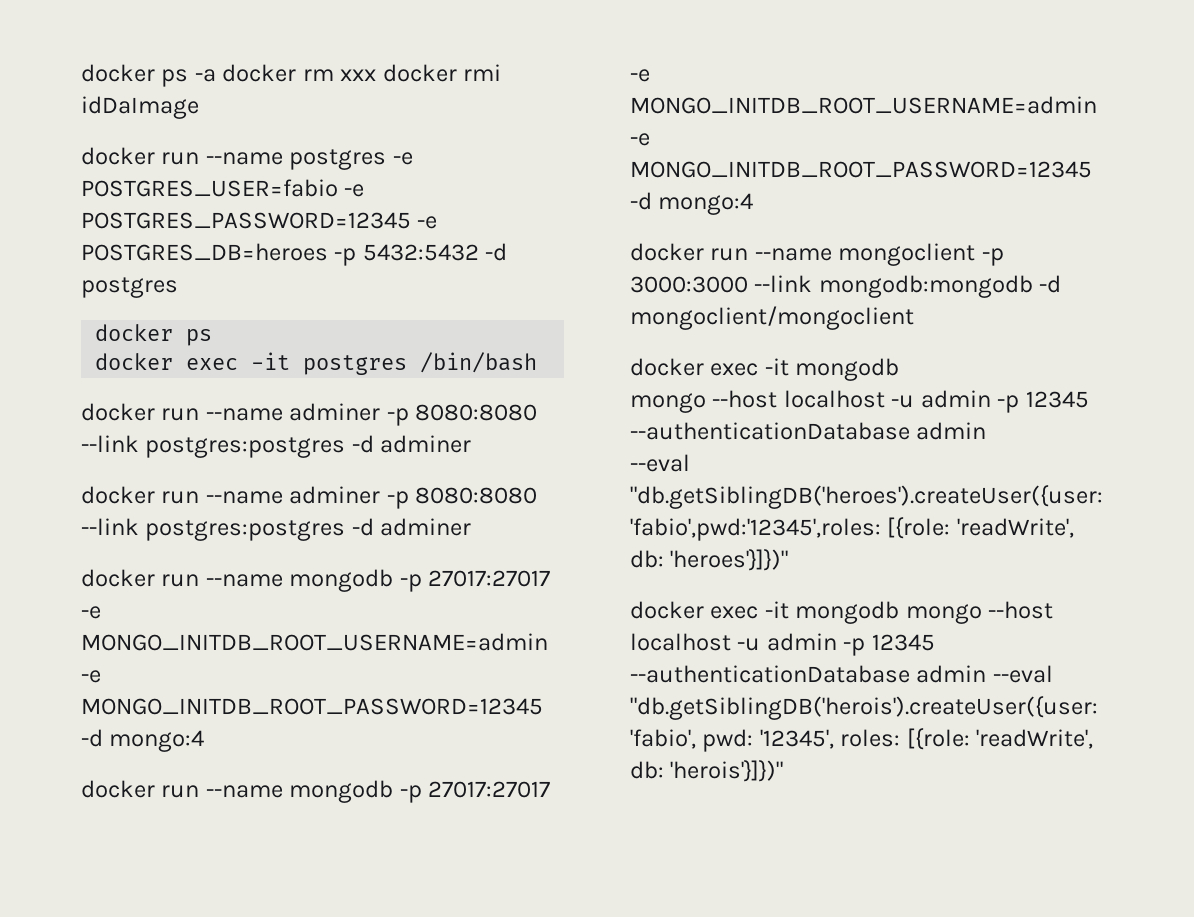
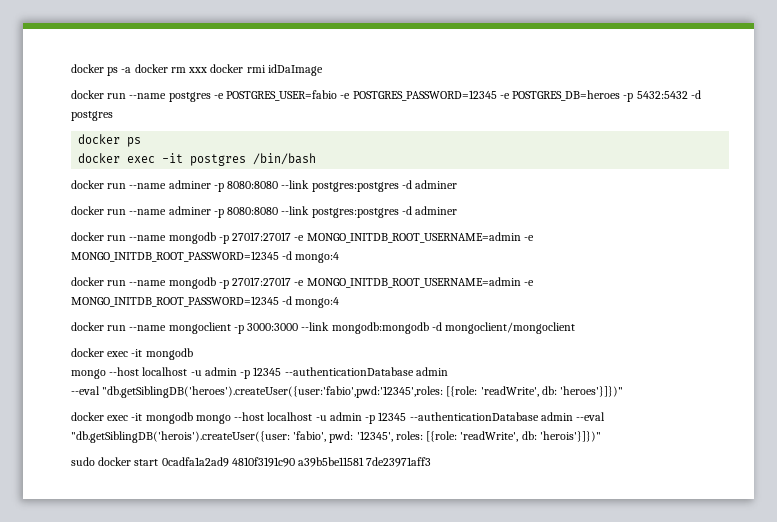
(784, 771) none -> [71,457,432,467] // sudo docker start 0cadfa1a2ad9 4810f3191c90 a39b5be11581 7de23971aff3

